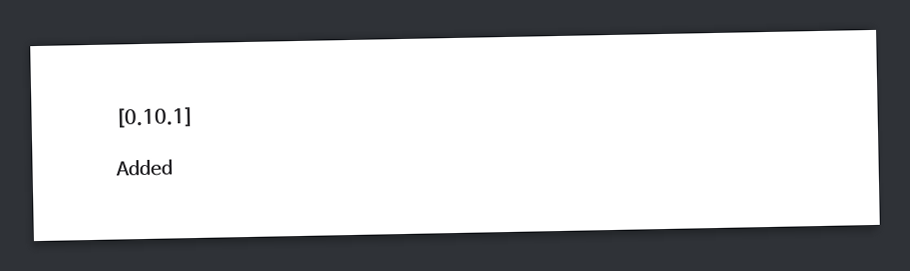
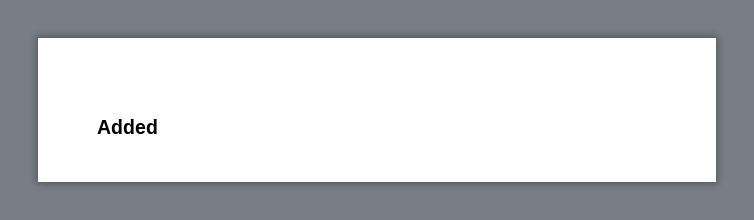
[115,107,194,129] [0.10.1] // -> (97, 126) none

